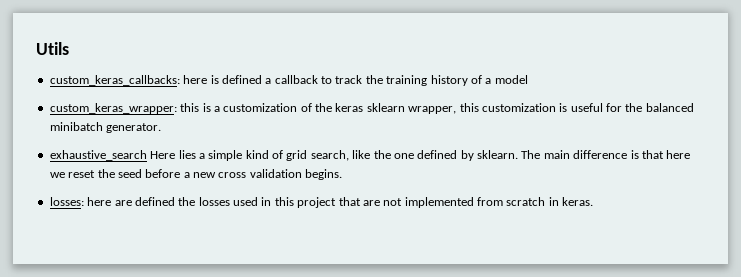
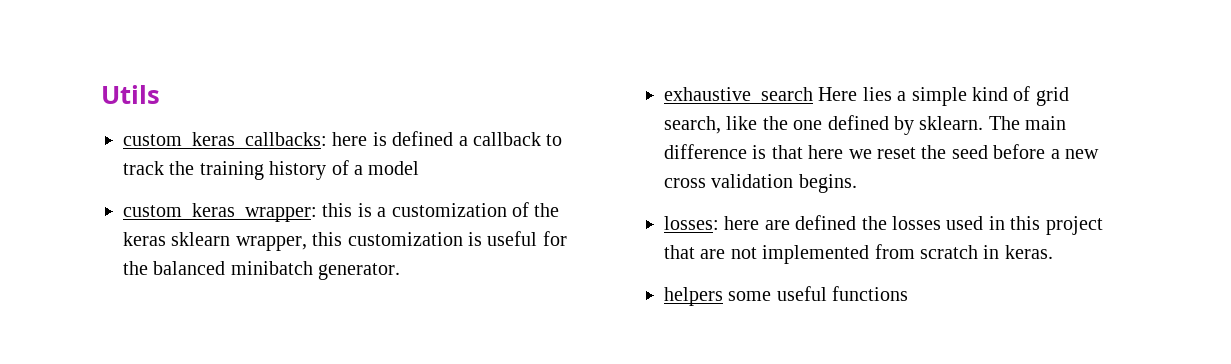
(594, 201) none -> [664,286,909,306] // helpers some useful functions

